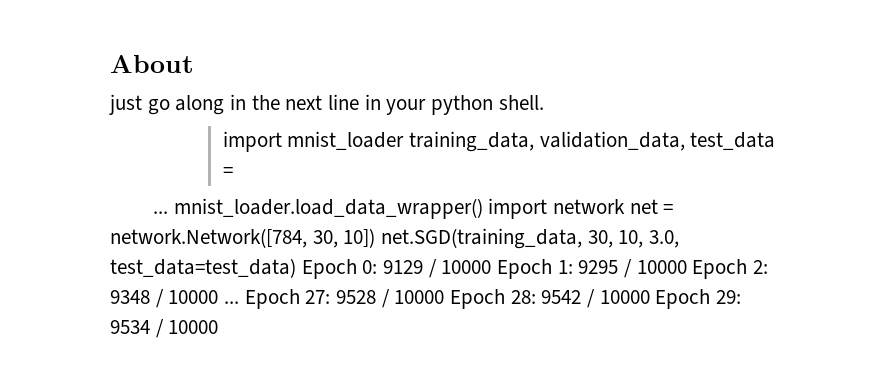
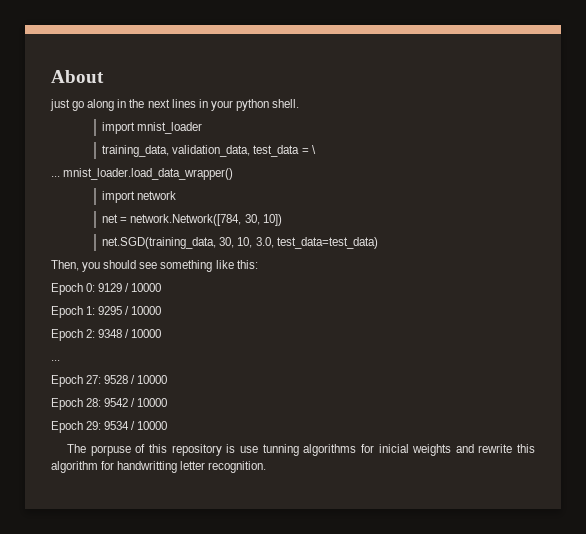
[328,94,360,110] line -> [171,99,196,108] lines
(405, 140) none -> (203, 128) //
(233, 172) none -> [311,145,316,154] \
(483, 208) none -> (234, 174) //
(626, 206) none -> (177, 195) //
(376, 238) none -> (282, 220) //
(296, 268) none -> [51,260,258,272] // Then, you should see something like this: //
(492, 267) none -> (162, 287) //
(687, 267) none -> (162, 310) //
[224,301,240,304] ... -> [51,360,60,361] // ... //
(445, 297) none -> (168, 379) //
(650, 297) none -> (168, 402) //
(219, 327) none -> [67,444,535,456] [51,461,267,473] // The porpuse of this repository is use tunning algorithms for inicial weights and rewrite this algorithm for handwritting letter recognition.

